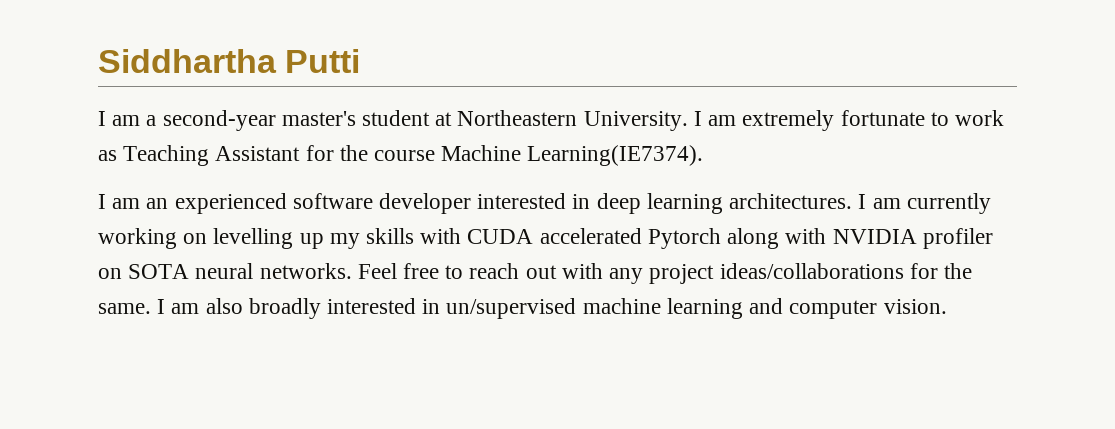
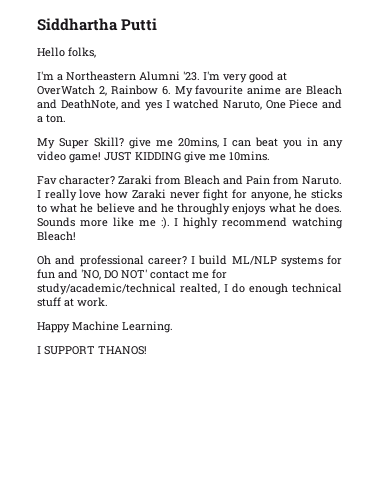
[98,110,1004,131] [98,145,704,166] [98,193,991,214] [98,228,993,249] [98,263,972,284] [98,298,947,319] I am a second-year master's student at Northeastern University. I am extremely fortunate to work as Teaching Assistant for the course Machine Learning(IE7374). // I am an experienced software developer interested in deep learning architectures. I am currently working on levelling up my skills with CUDA accelerated Pytorch along with NVIDIA profiler on SOTA neural networks. Feel free to reach out with any project ideas/collaborations for the same. I am also broadly interested in un/supervised machine learning and computer vision. -> [37,47,96,58] [37,71,287,83] [37,85,342,97] [37,99,342,111] [37,114,66,123] [37,137,343,149] [37,151,270,163] [37,175,342,185] [37,189,342,201] [37,203,342,215] [37,217,343,229] [37,231,76,241] [37,255,342,267] [37,269,227,280] [37,283,342,295] [37,297,108,307] [37,321,173,333] [37,346,147,355] Hello folks, // I'm a Northeastern Alumni '23. I'm very good at OverWatch 2, Rainbow 6. My favourite anime are Bleach and DeathNote, and yes I watched Naruto, One Piece and a ton. // My Super Skill? give me 20mins, I can beat you in any video game! JUST KIDDING give me 10mins. // Fav character? Zaraki from Bleach and Pain from Naruto. I really love how Zaraki never fight for anyone, he sticks to what he believe and he throughly enjoys what he does. Sounds more like me :). I highly recommend watching Bleach! // Oh and professional career? I build ML/NLP systems for fun and 'NO, DO NOT' contact me for study/academic/technical realted, I do enough technical stuff at work. // Happy Machine Learning. // I SUPPORT THANOS!

